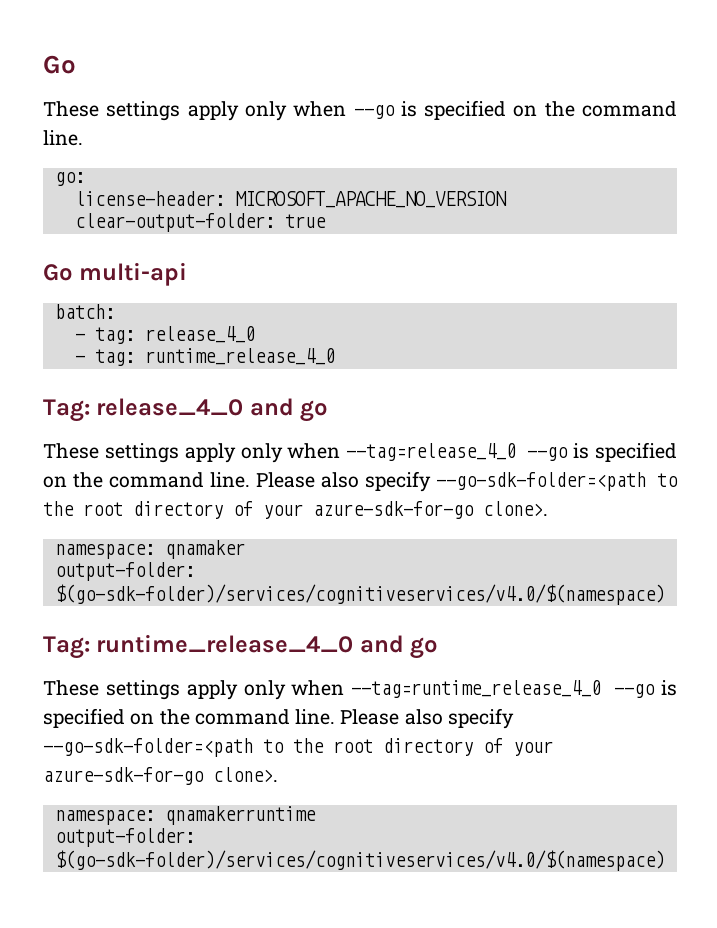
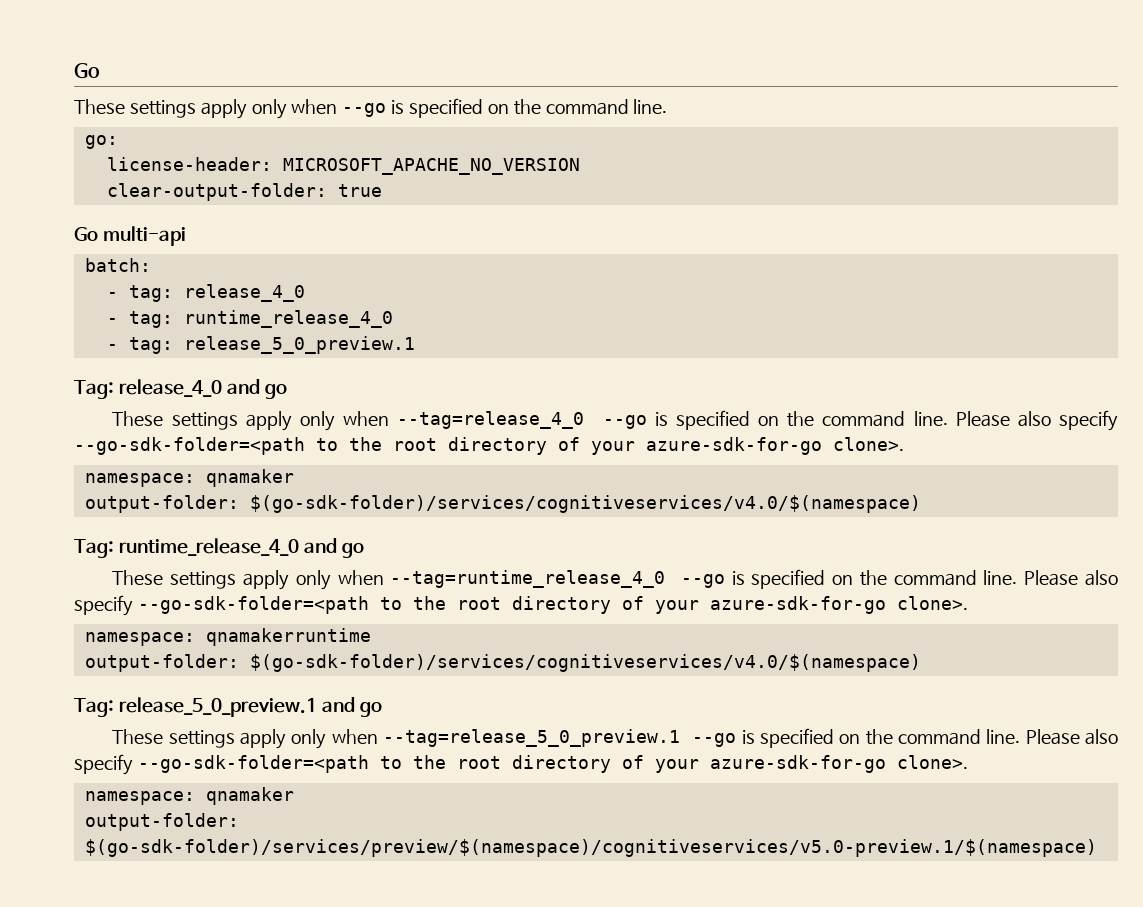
(335, 356) none -> [106,336,415,354] // - tag: release_5_0_preview.1
(665, 860) none -> [74,697,383,717] [112,728,1118,749] [74,754,968,775] [84,787,294,805] [84,813,239,831] [84,839,1097,857] // Tag: release_5_0_preview.1 and go // These settings apply only when --tag=release_5_0_preview.1 --go is specified on the command line. Please also specify --go-sdk-folder=<path to the root directory of your azure-sdk-for-go clone>. // namespace: qnamaker // output-folder: $(go-sdk-folder)/services/preview/$(namespace)/cognitiveservices/v5.0-preview.1/$(namespace)

